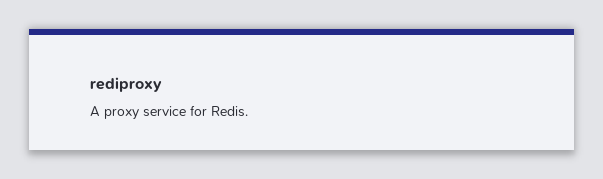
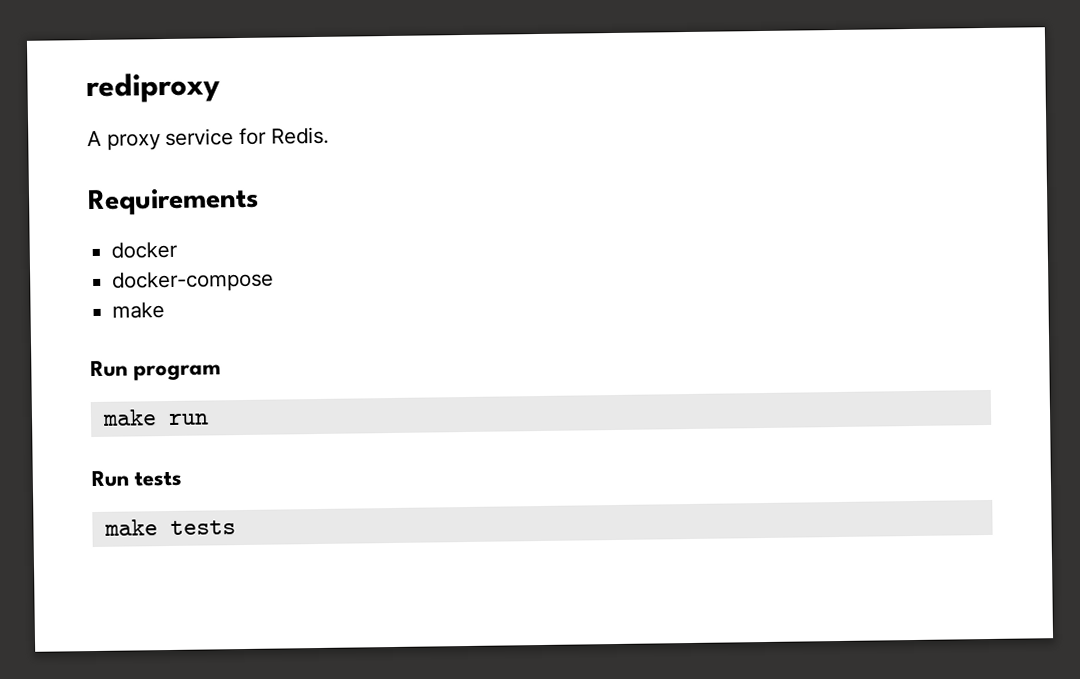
(248, 111) none -> [87,187,259,216] [111,241,179,259] [112,270,275,293] [112,302,166,319] [90,360,222,381] [101,409,209,426] [91,470,183,488] [103,519,236,536] // Requirements // docker // docker-compose // make // Run program // make run // Run tests // make tests

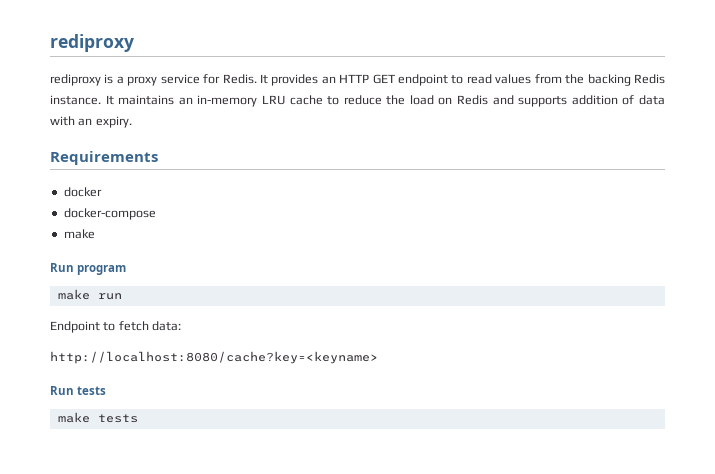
[87,130,102,147] A -> [50,74,124,86] rediproxy is a
(329, 135) none -> [259,74,666,86] [50,95,665,107] [50,116,132,128] It provides an HTTP GET endpoint to read values from the backing Redis instance. It maintains an in-memory LRU cache to reduce the load on Redis and supports addition of data with an expiry.
(209, 419) none -> [50,321,182,333] [50,351,378,364] // Endpoint to fetch data: // http://localhost:8080/cache?key=<keyname>

